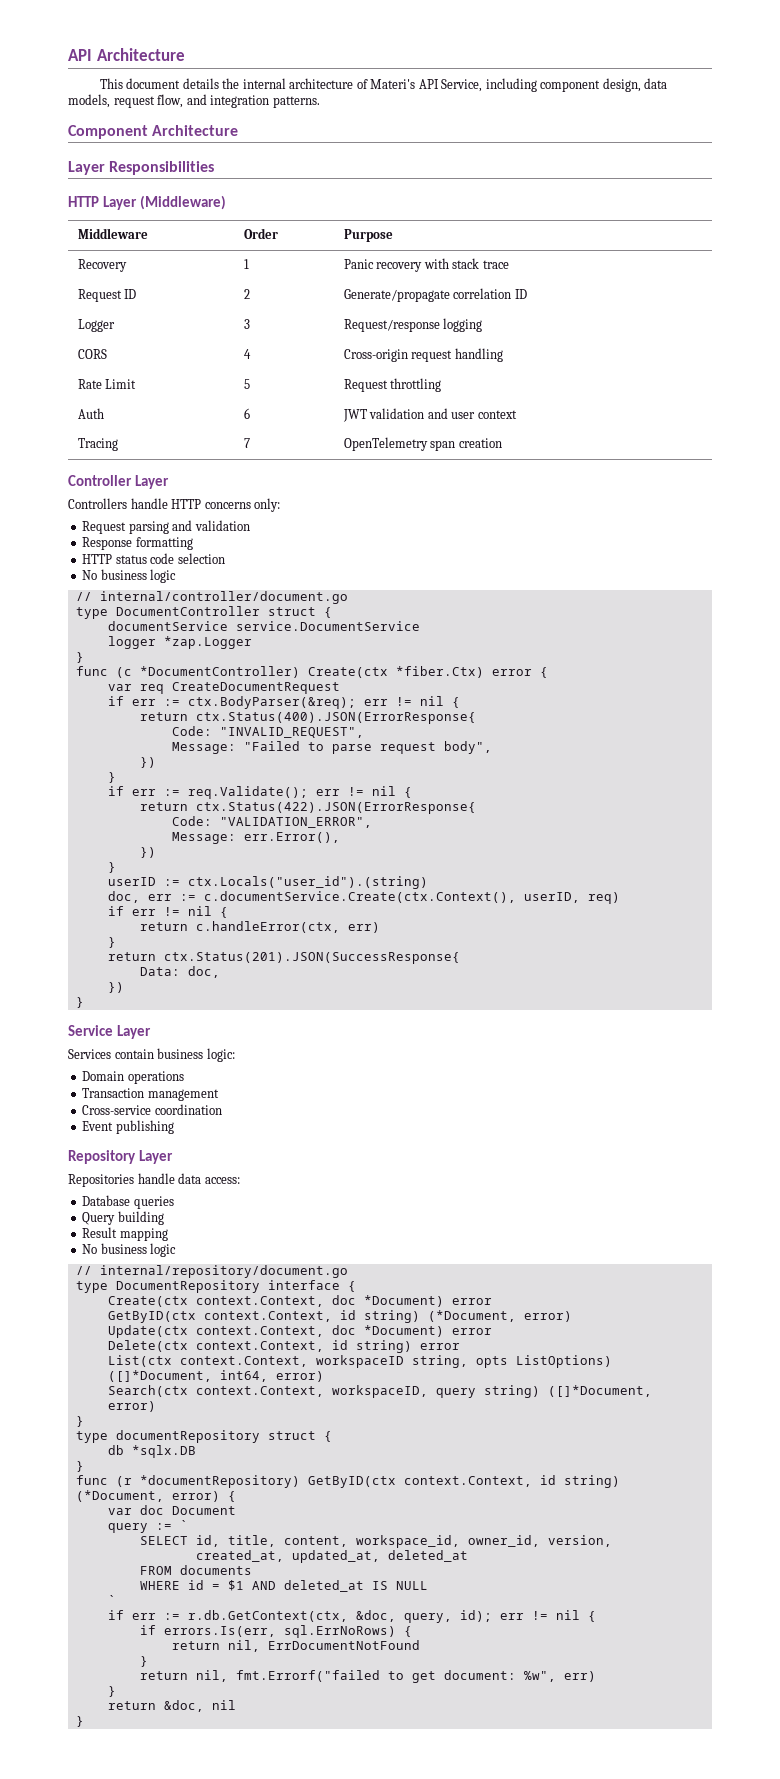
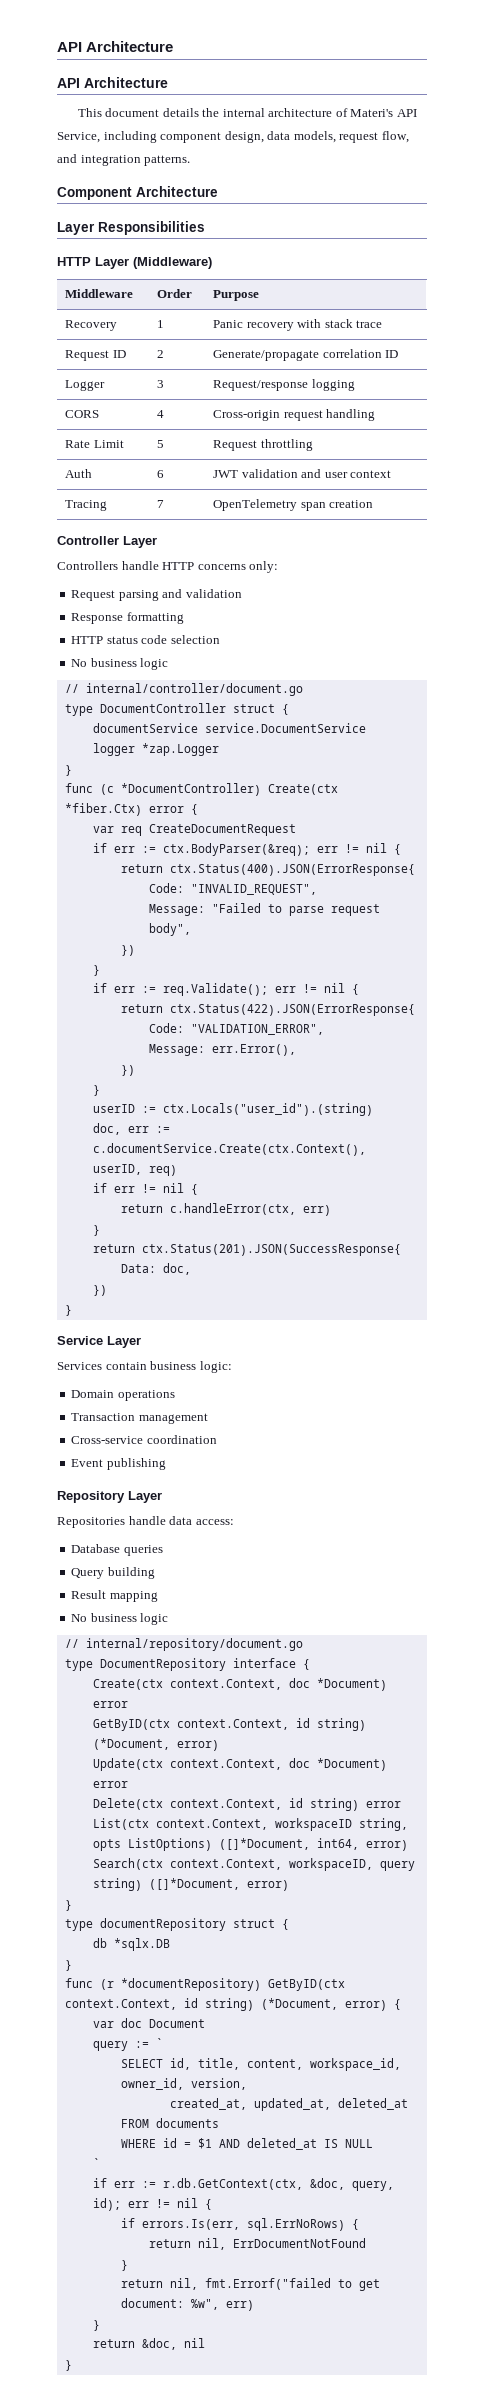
[68,48,185,61] API Architecture -> [57,41,174,52] [57,77,168,88] API Architecture // API Architecture

